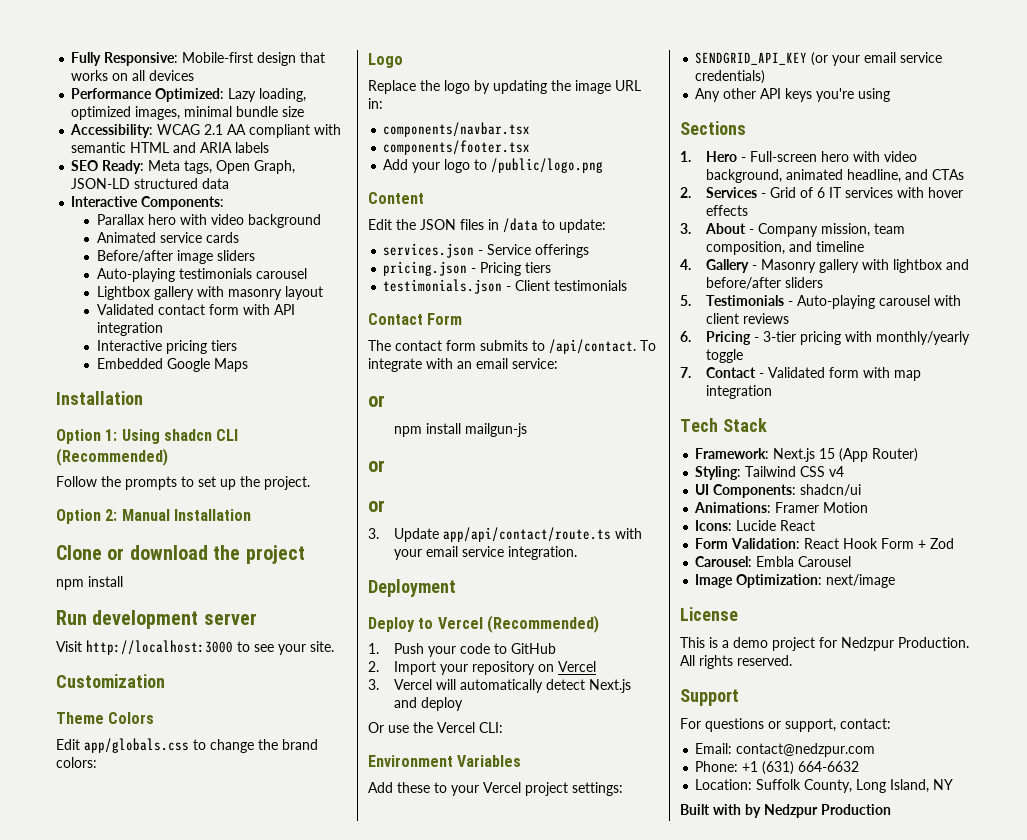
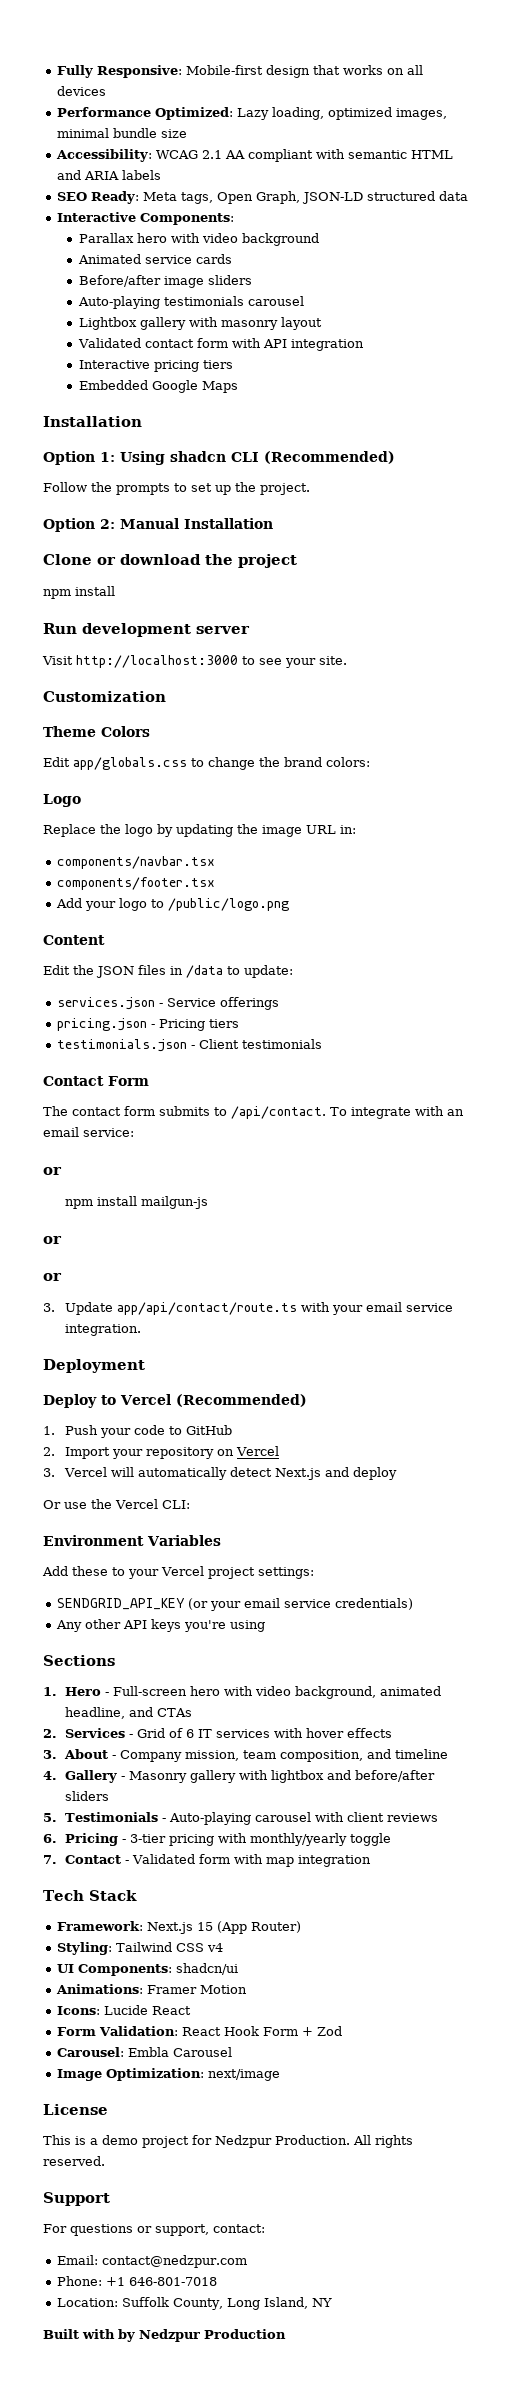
[762,761,860,775] (631) 664-6632 -> [129,2277,218,2286] 646-801-7018

